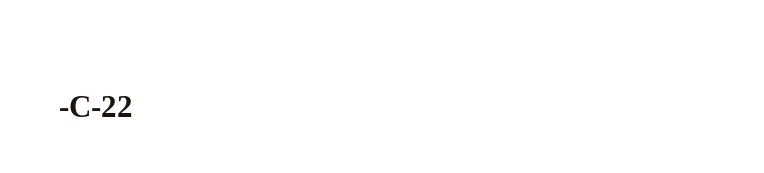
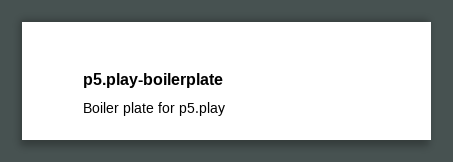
[59,96,133,117] -C-22 -> [83,73,223,88] [83,102,225,116] p5.play-boilerplate // Boiler plate for p5.play

